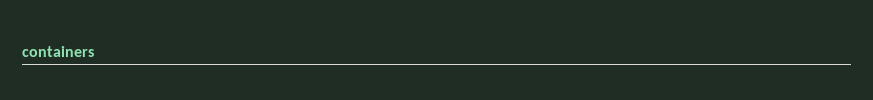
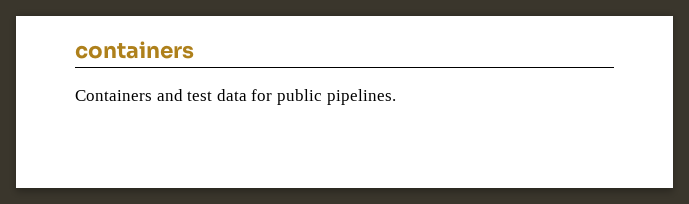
(94, 51) none -> [75,89,396,105] // Containers and test data for public pipelines.

